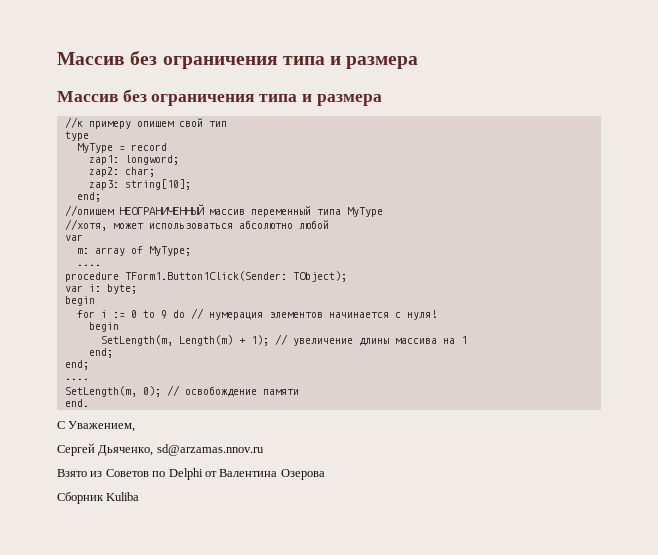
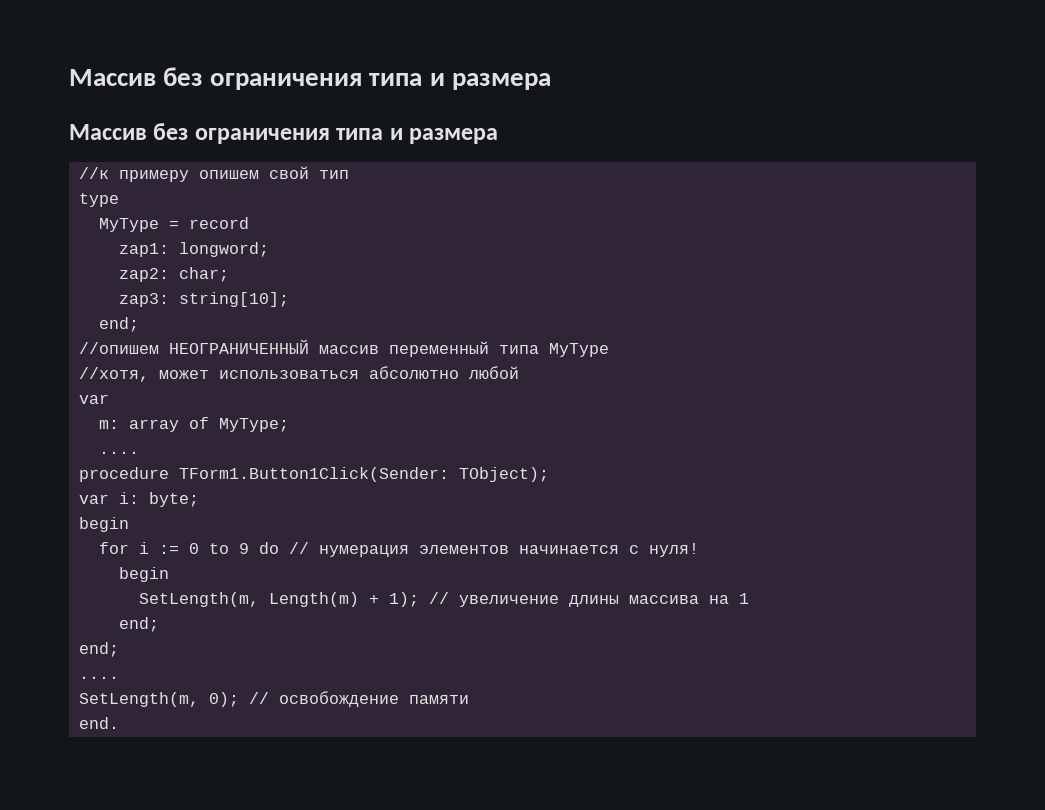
[57,421,136,432] [57,443,264,456] [57,468,325,480] [57,492,140,504] // C Уважением, // Сергей Дьяченко, sd@arzamas.nnov.ru // Взято из Советов по Delphi от Валентина Озерова // Сборник Kuliba -> (120, 723) none

